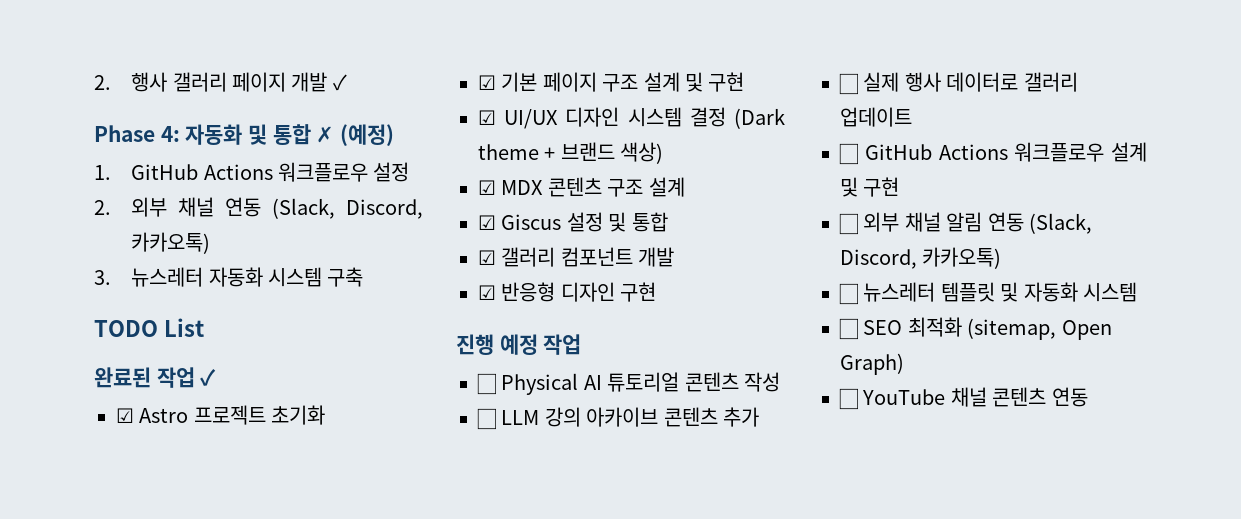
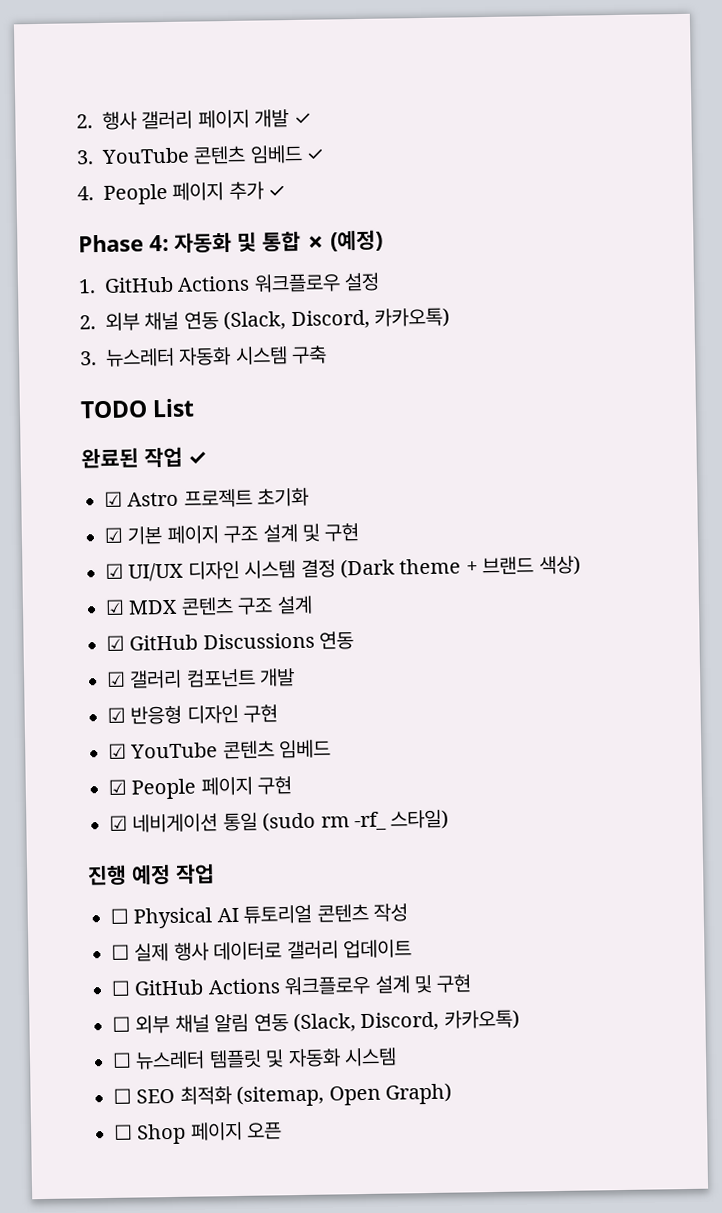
(347, 82) none -> [76,144,326,165] [77,181,287,205] // 3. YouTube 콘텐츠 임베드 ✓ // 4. People 페이지 추가 ✓
[501,212,668,232] Giscus 설정 및 통합 -> [129,631,355,651] GitHub Discussions 연동
(657, 292) none -> [108,739,332,760] [108,776,293,800] [109,809,450,833] // ☑ YouTube 콘텐츠 임베드 // ☑ People 페이지 구현 // ☑ 네비게이션 통일 (sudo rm -rf_ 스타일)
[477,407,759,430] // ☐ LLM 강의 아카이브 콘텐츠 추가 -> (408, 912) none
[862,387,1088,407] YouTube 채널 콘텐츠 연동 -> [137,1121,283,1145] Shop 페이지 오픈

